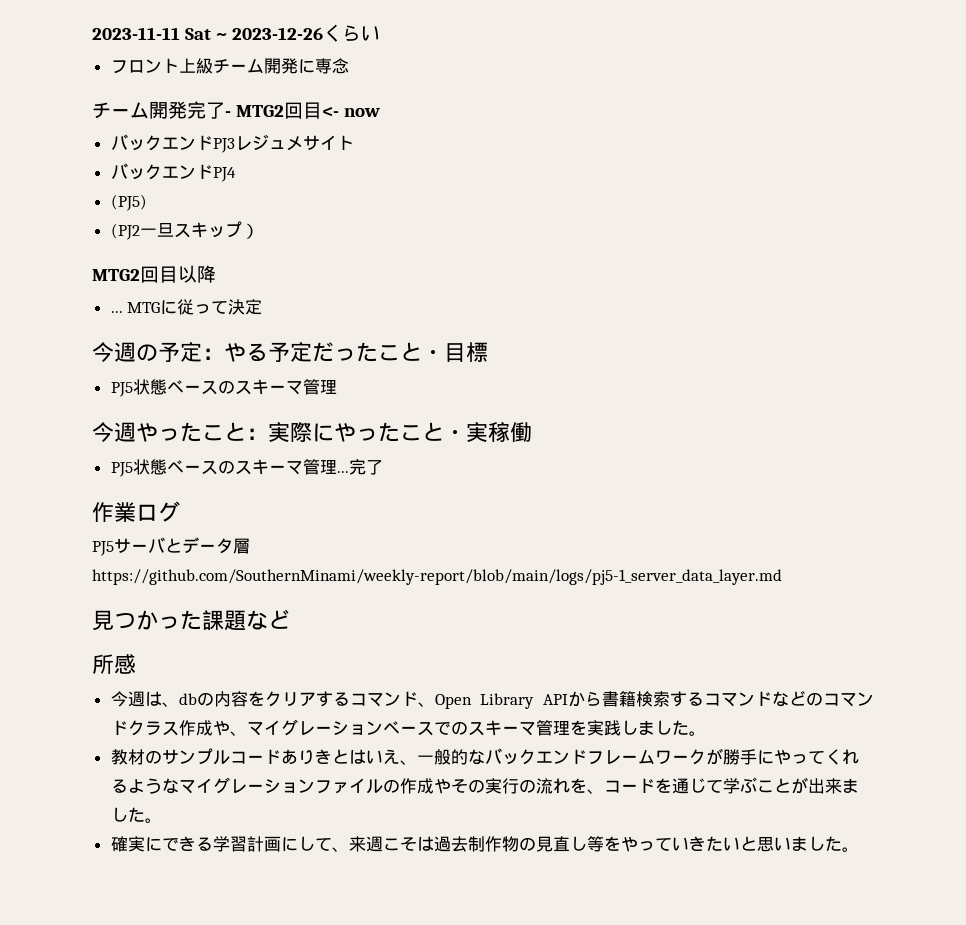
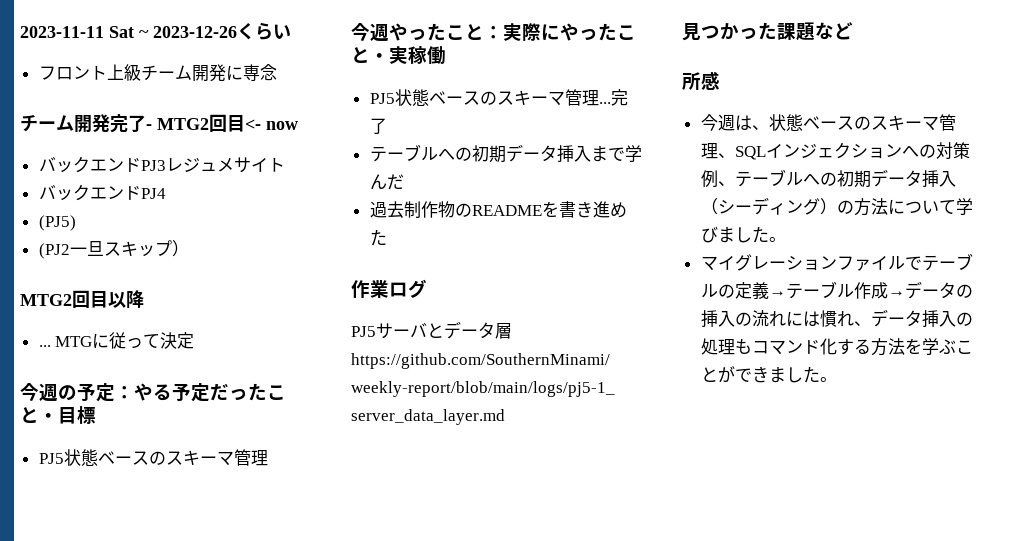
(383, 467) none -> [369,144,642,163] [369,174,404,190] [369,201,627,218] [369,229,387,246] // テーブルへの初期データ挿入まで学んだ // 過去制作物のREADMEを書き進めた
[178,690,874,709] [110,719,706,736] [110,748,859,765] [110,778,179,794] dbの内容をクリアするコマンド、Open Library APIから書籍検索するコマンドなどのコマンドクラス作成や、マイグレーションベースでのスキーマ管理を実践しました。 // 教材のサンプルコードありきとはいえ、一般的なバックエンドフレームワークが勝手にやってくれるような -> [768,114,956,131] [700,142,970,160] [700,169,956,188] [700,197,973,216] [700,226,786,243] 状態ベースのスキーマ管理、SQLインジェクションへの対策例、テーブルへの初期データ挿入（シーディング）の方法について学びました。 //
[382,778,723,794] の作成やその実行の流れを、コードを通じて -> [904,253,973,271] [700,281,973,299] [700,309,973,328] [700,338,922,356] でテーブルの定義→テーブル作成→データの挿入の流れには慣れ、データ挿入の処理もコマンド化する方法を
[807,778,859,794] [110,807,162,823] [110,836,859,852] 出来ました。 // 確実にできる学習計画にして、来週こそは過去制作物の見直し等をやっていきたいと思いました。 -> [734,366,837,383] できました。

